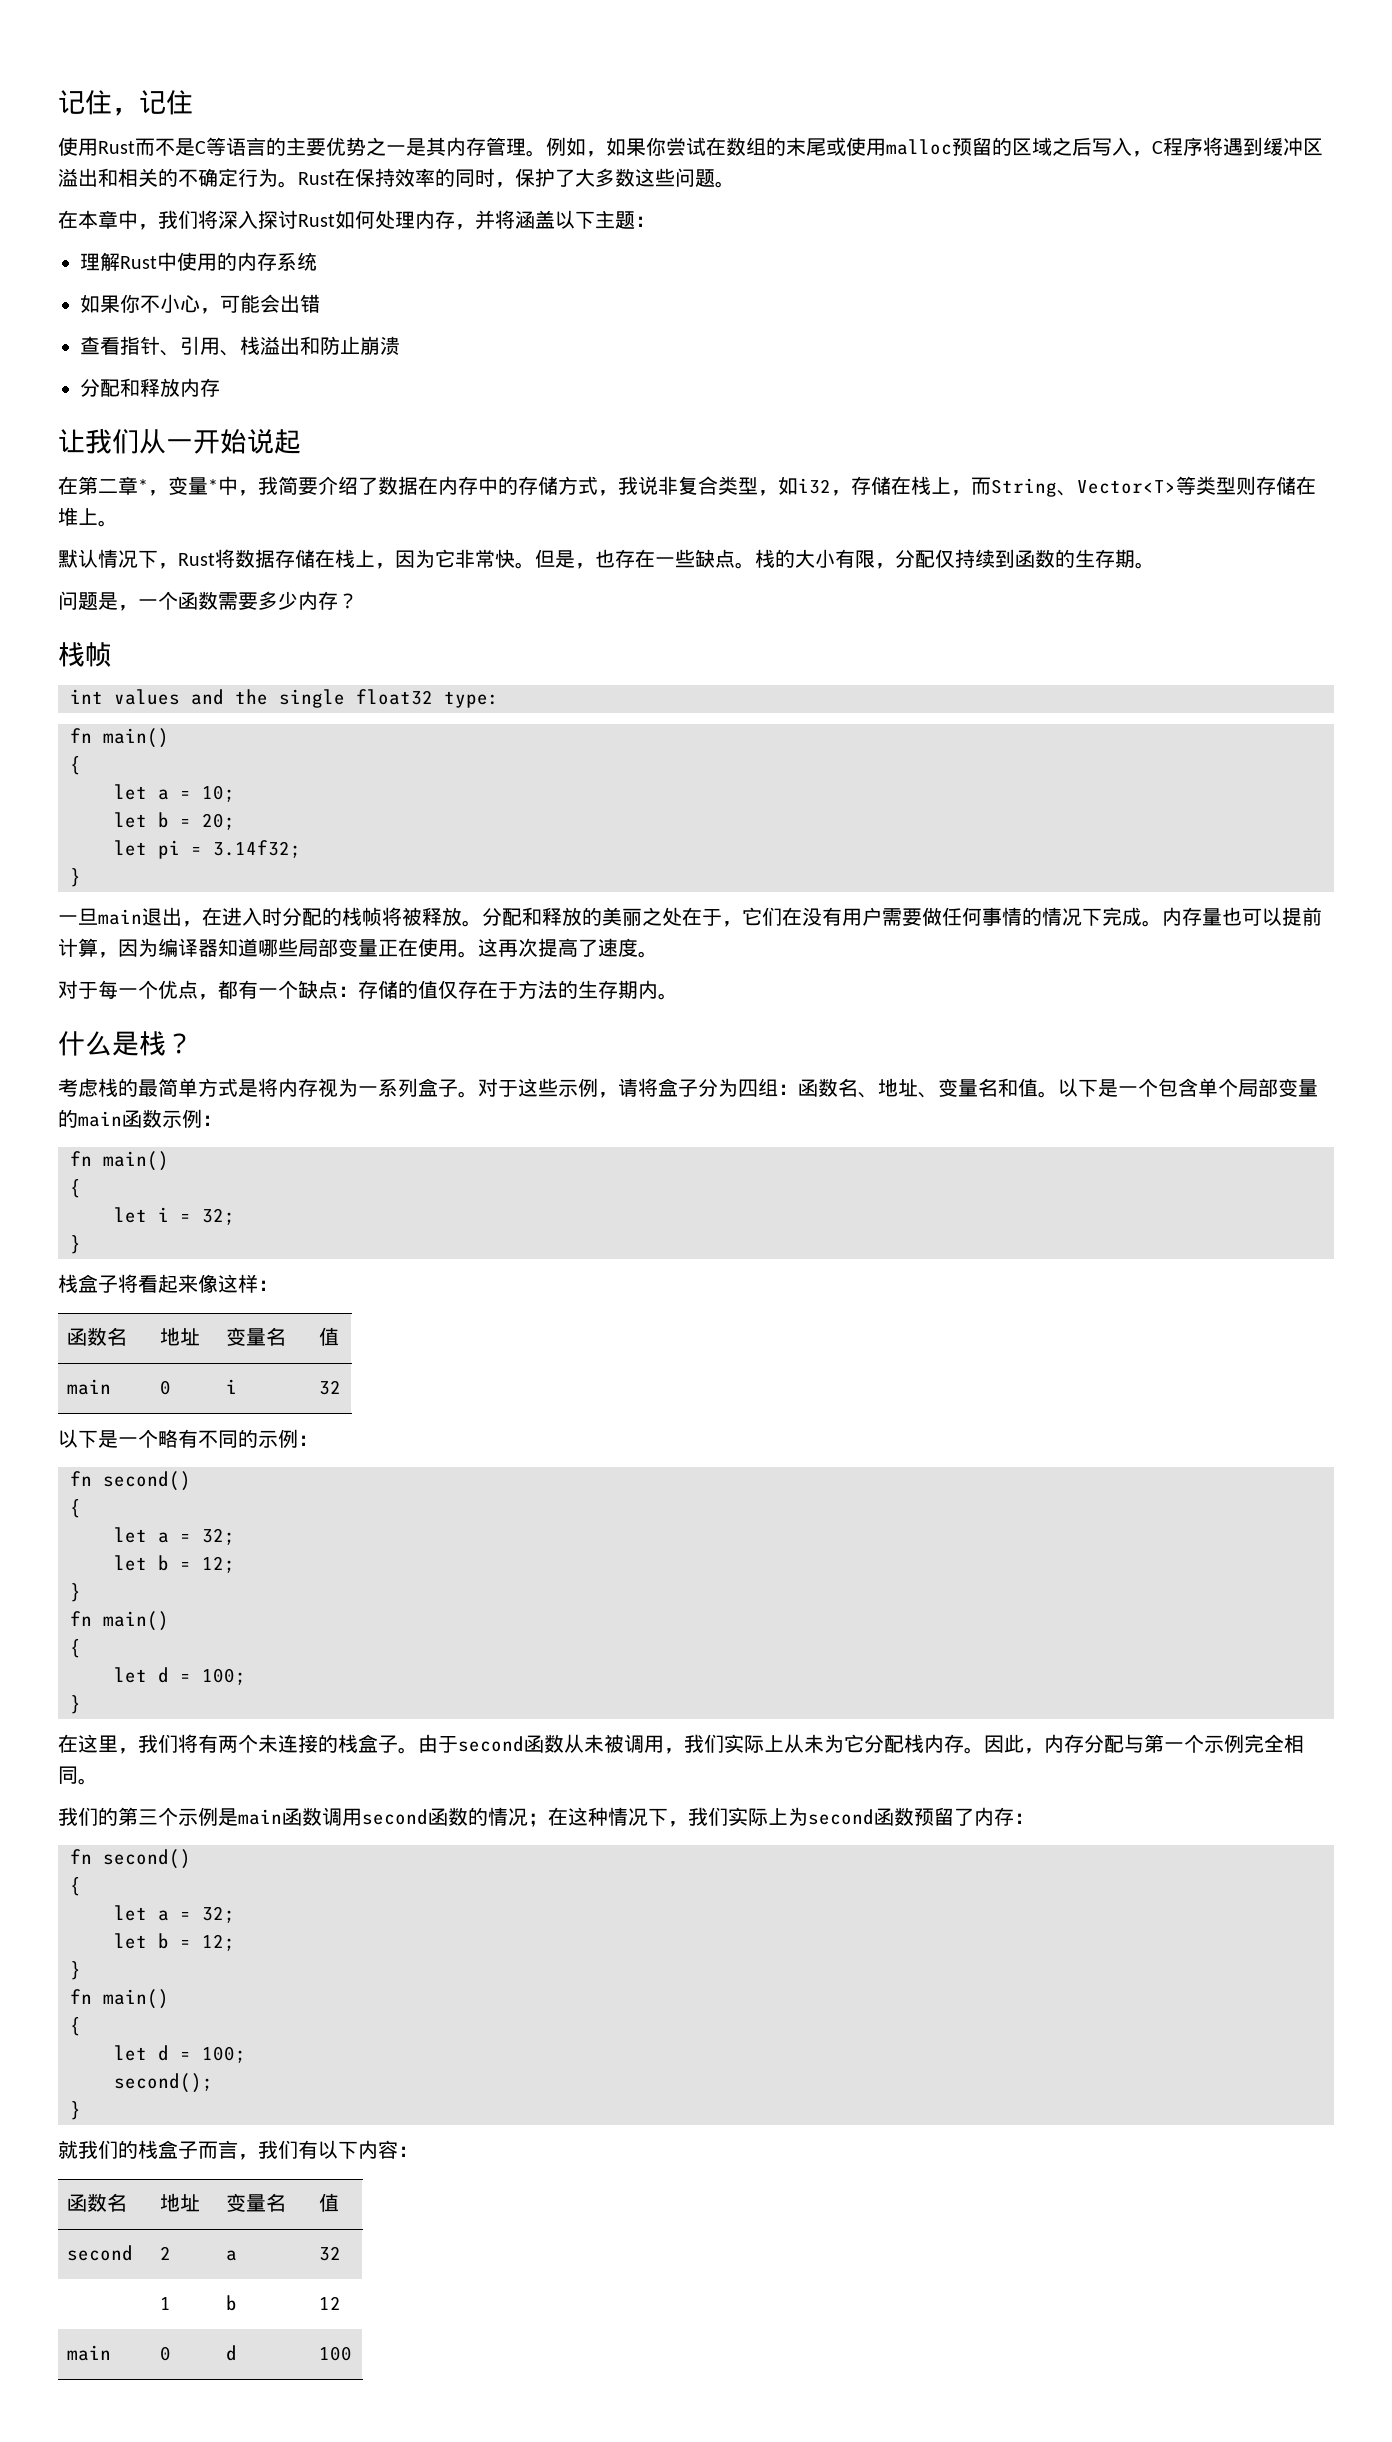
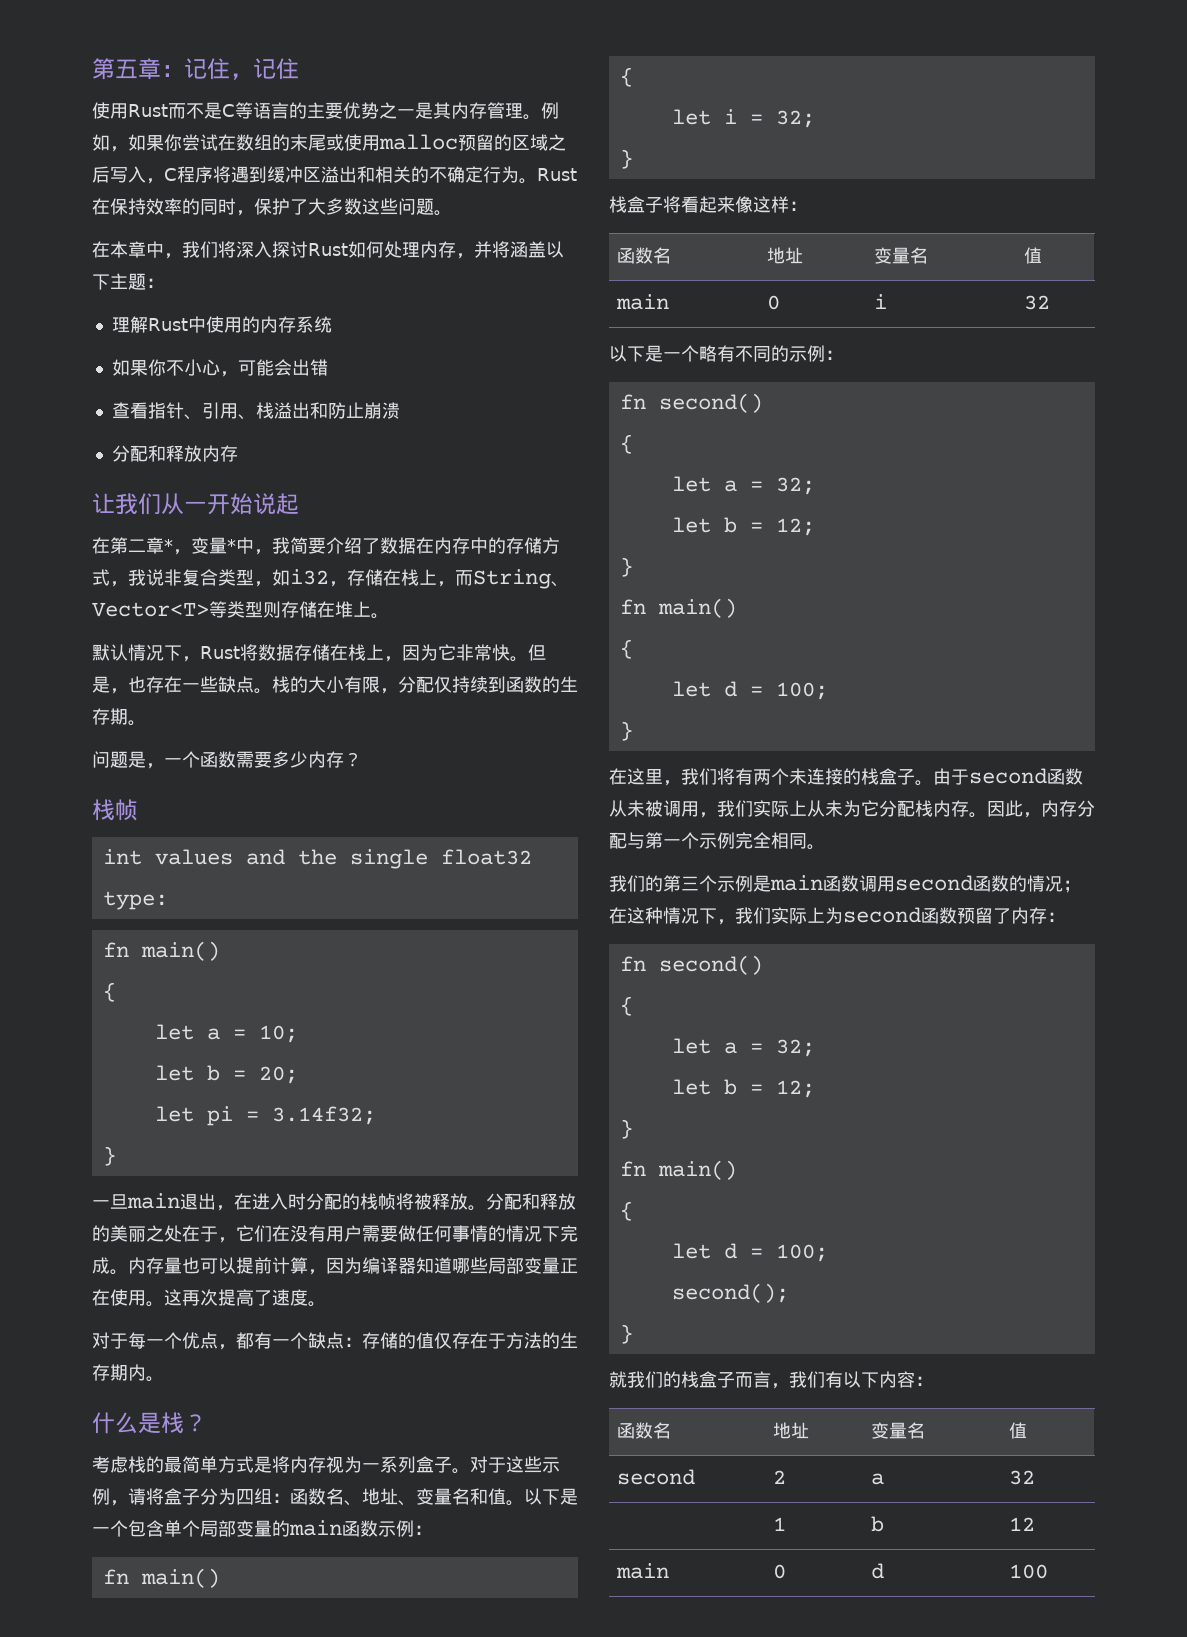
(58, 102) none -> [92,58,184,80] 第五章：

